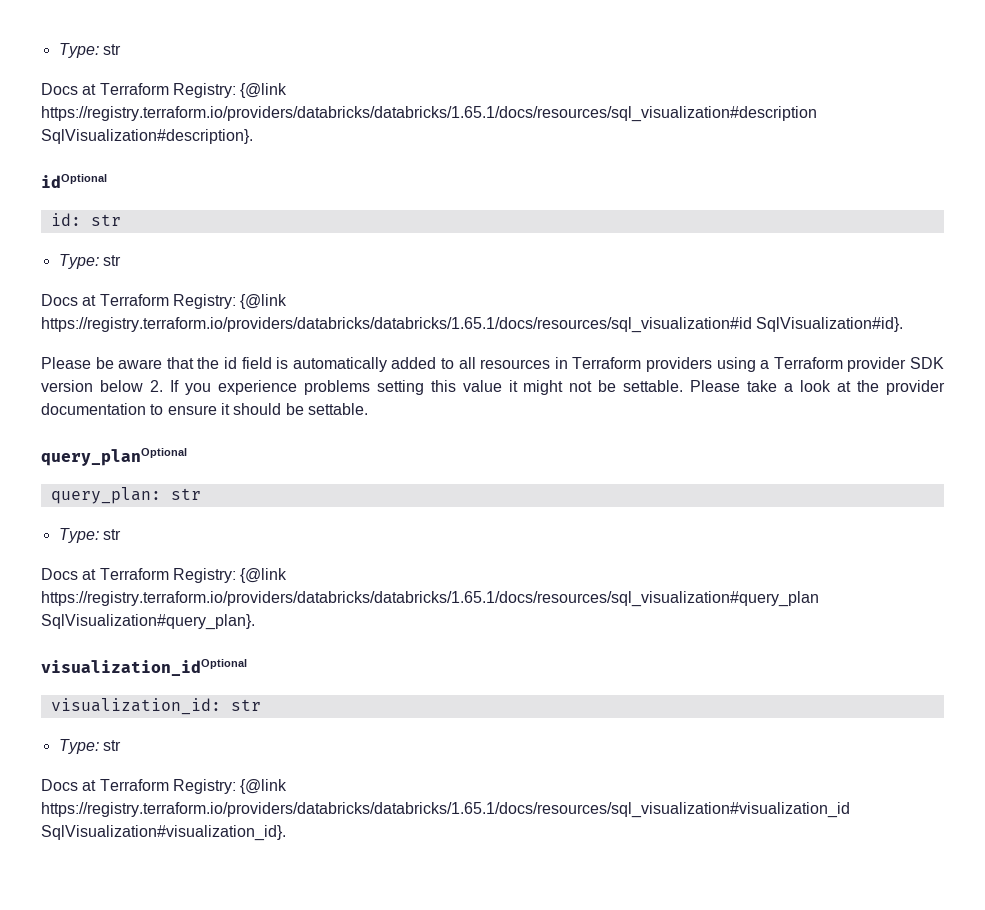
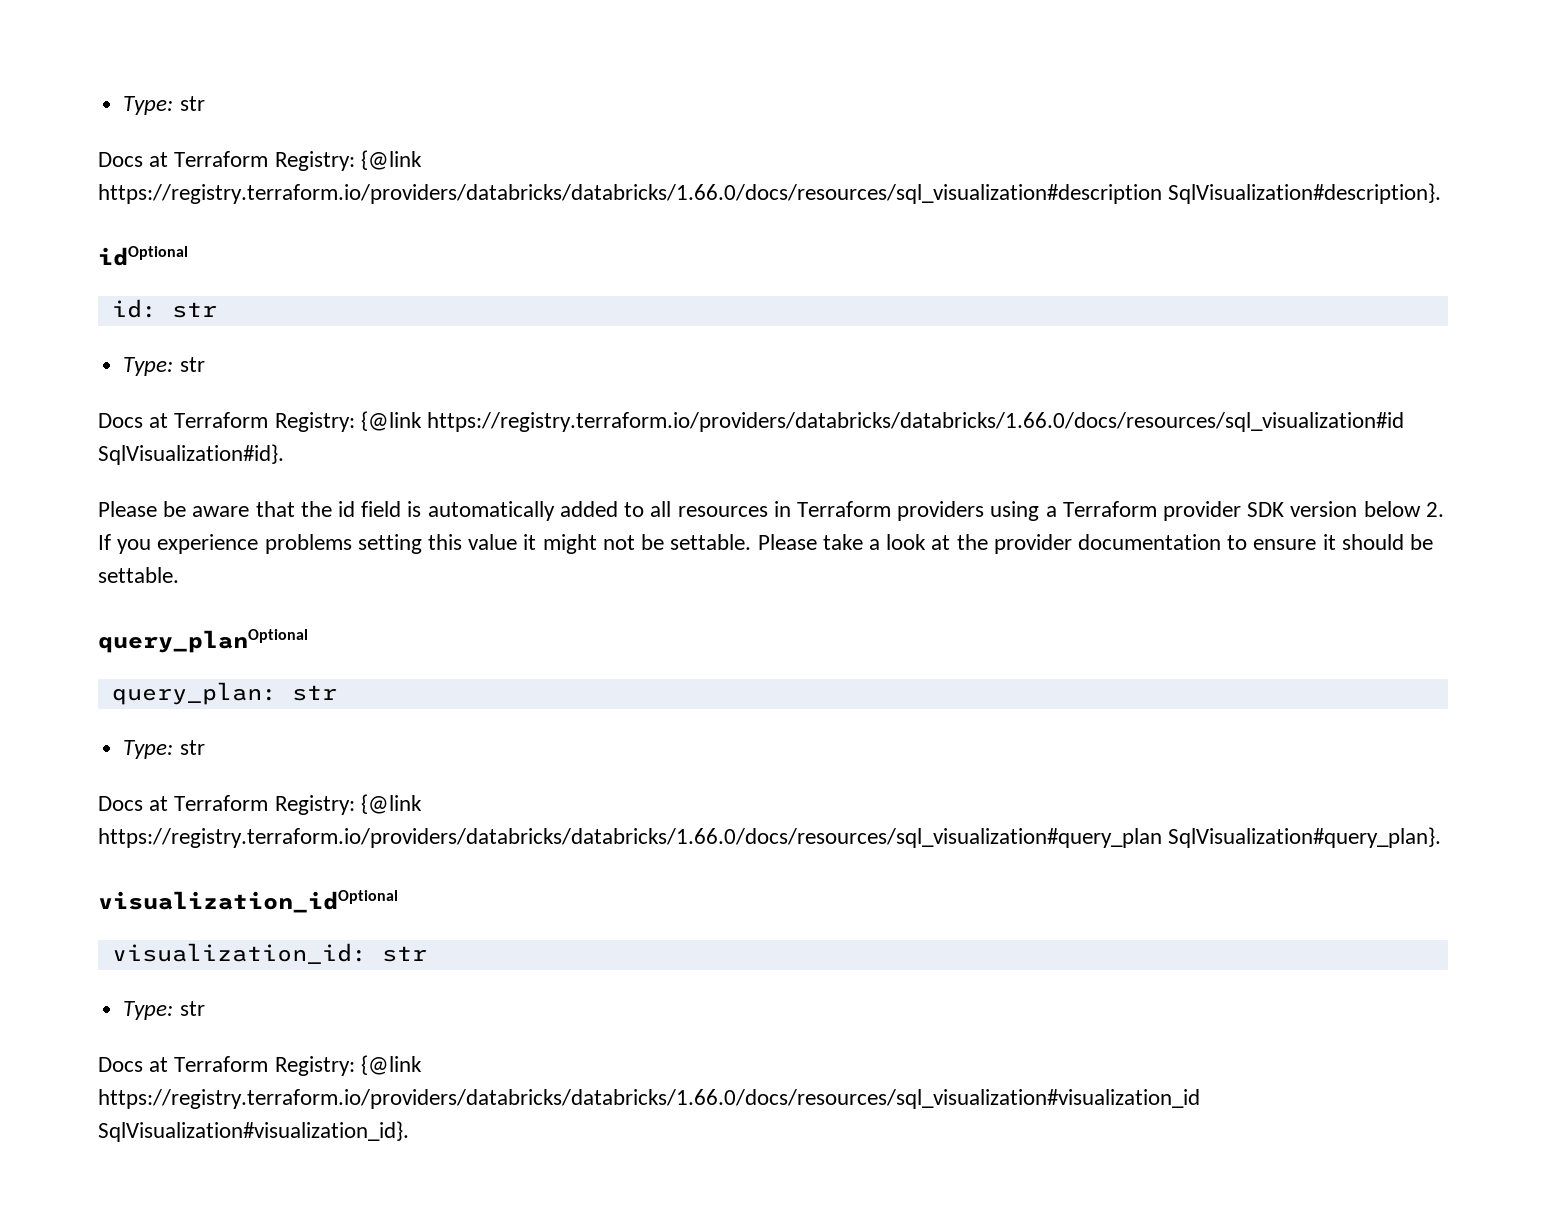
[58,43,121,58] [41,83,288,98] [41,106,817,122] Type: str // Docs at Terraform Registry: {@link https://registry.terraform.io/providers/databricks/databricks/1.65.1/docs/resources/sql_visualization#description -> [123,96,205,115] [98,150,422,171] [98,184,1162,204] Type: str // Docs at Terraform Registry: {@link https://registry.terraform.io/providers/databricks/databricks/1.66.0/docs/resources/sql_visualization#description
[41,317,752,333] https://registry.terraform.io/providers/databricks/databricks/1.65.1/docs/resources/sql_visualization#id -> [427,412,1405,432] https://registry.terraform.io/providers/databricks/databricks/1.66.0/docs/resources/sql_visualization#id
[41,591,819,607] https://registry.terraform.io/providers/databricks/databricks/1.65.1/docs/resources/sql_visualization#query_plan -> [98,828,1162,848] https://registry.terraform.io/providers/databricks/databricks/1.66.0/docs/resources/sql_visualization#query_plan
[41,802,850,818] https://registry.terraform.io/providers/databricks/databricks/1.65.1/docs/resources/sql_visualization#visualization_id -> [98,1089,1200,1109] https://registry.terraform.io/providers/databricks/databricks/1.66.0/docs/resources/sql_visualization#visualization_id

